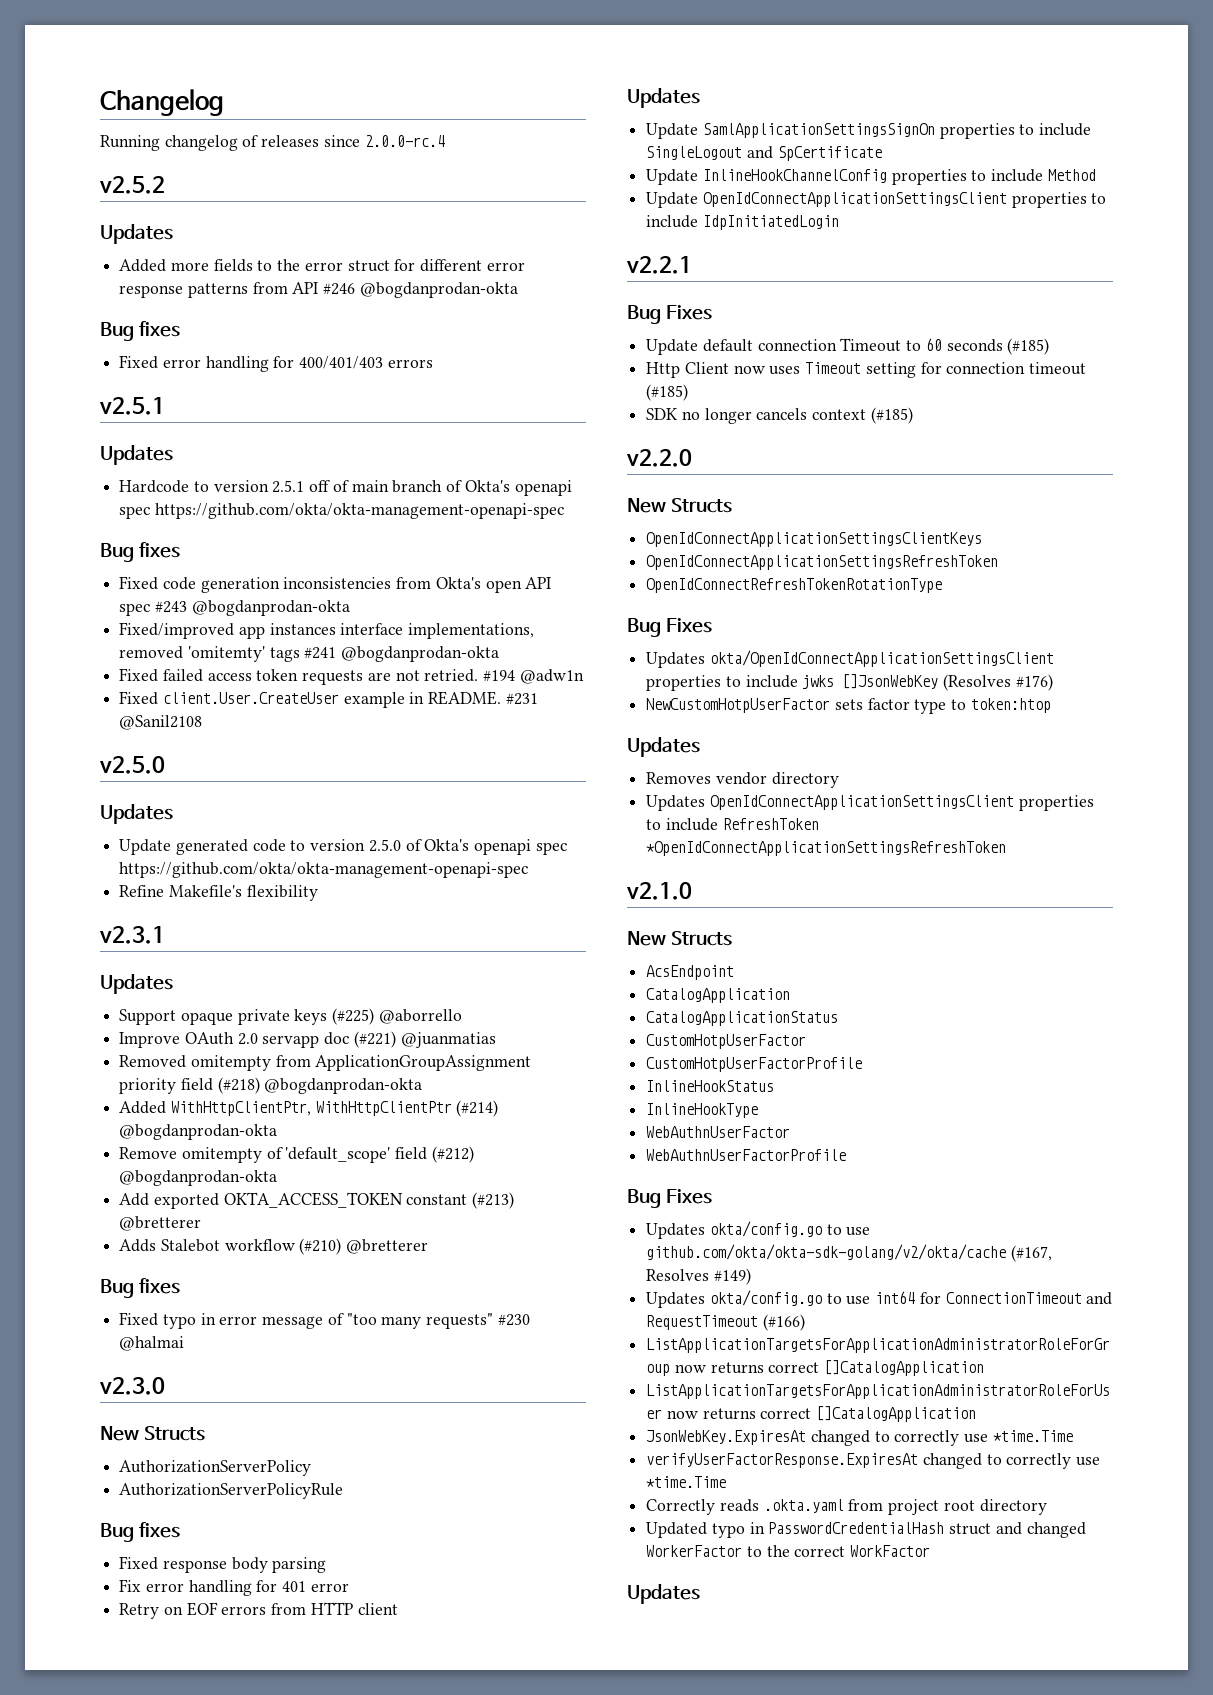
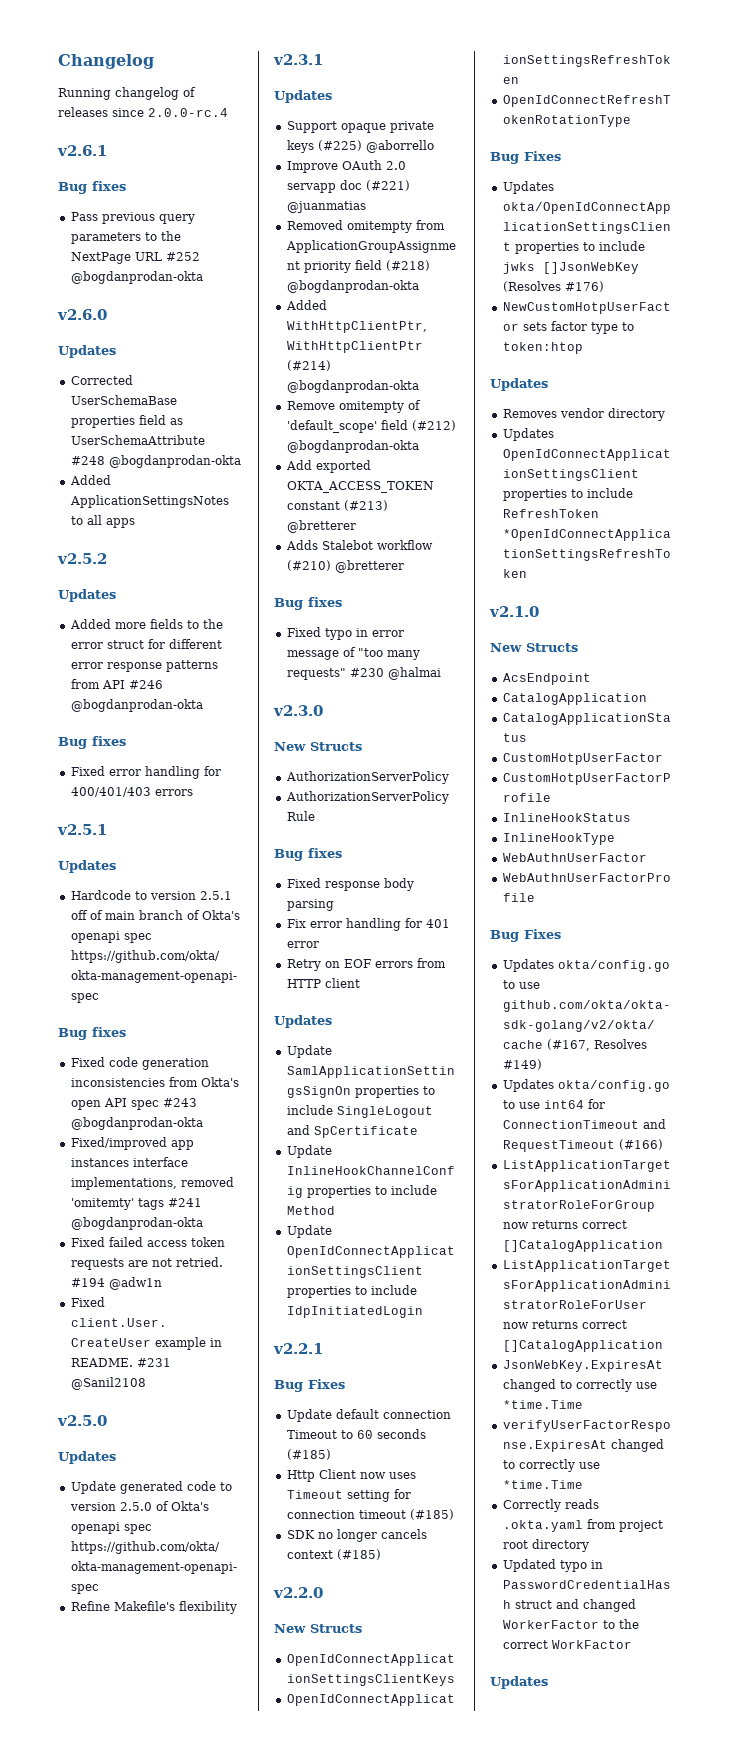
(445, 141) none -> [57,145,107,156] [58,181,126,194] [70,212,195,224] [70,231,181,244] [70,252,200,264] [70,271,203,284] [57,309,107,320] [58,345,116,358] [70,375,133,385] [70,395,177,405] [70,415,183,428] [70,435,205,445] [70,455,241,468] [69,475,111,485] [69,495,229,508] [70,515,135,528] // v2.6.1 // Bug fixes // Pass previous query parameters to the NextPage URL #252 @bogdanprodan-okta // v2.6.0 // Updates // Corrected UserSchemaBase properties field as UserSchemaAttribute #248 @bogdanprodan-okta // Added ApplicationSettingsNotes to all apps

